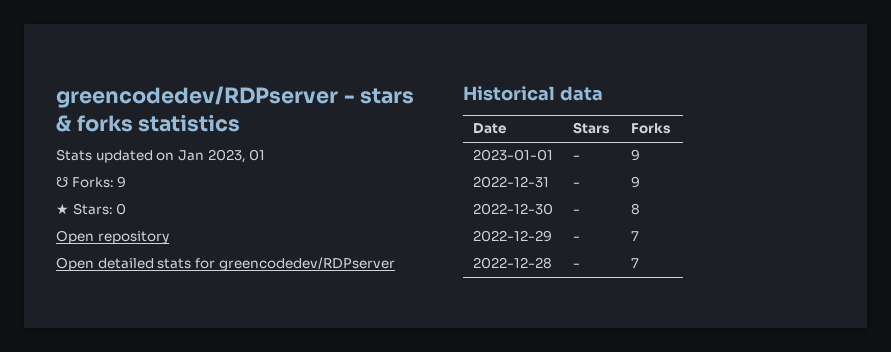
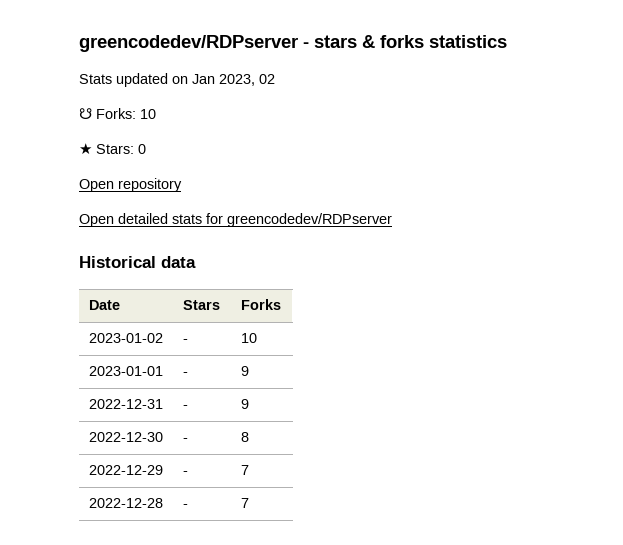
[249,149,266,161] 01 -> [259,74,275,84] 02
[117,176,127,188] 9 -> [140,109,156,119] 10
(671, 128) none -> [88,333,163,343] [182,339,188,343] [240,333,257,343] // 2023-01-02 | - | 10

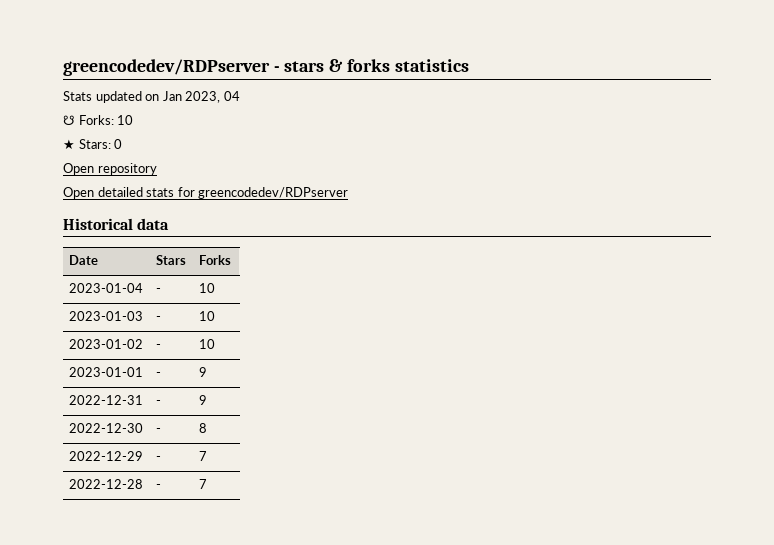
[259,74,275,84] 02 -> [223,91,240,101] 04
(281, 304) none -> [69,283,144,293] [156,288,162,293] [199,283,216,293] [69,311,144,321] [156,316,162,321] [199,311,216,321] // 2023-01-04 | - | 10 // 2023-01-03 | - | 10

